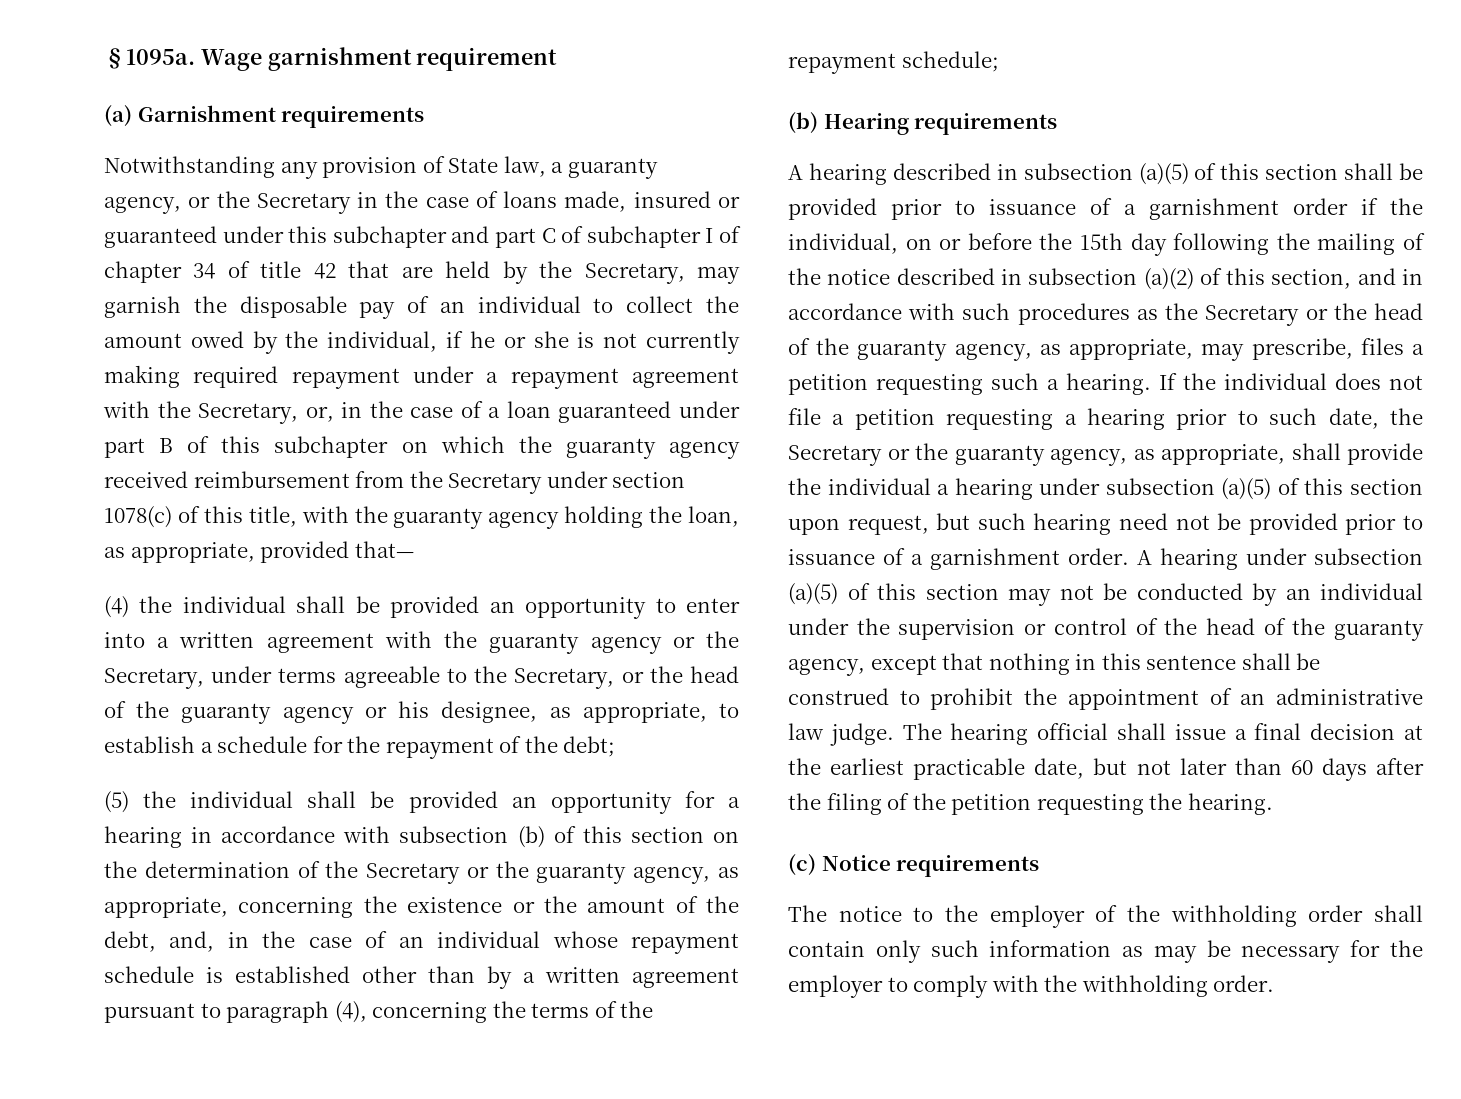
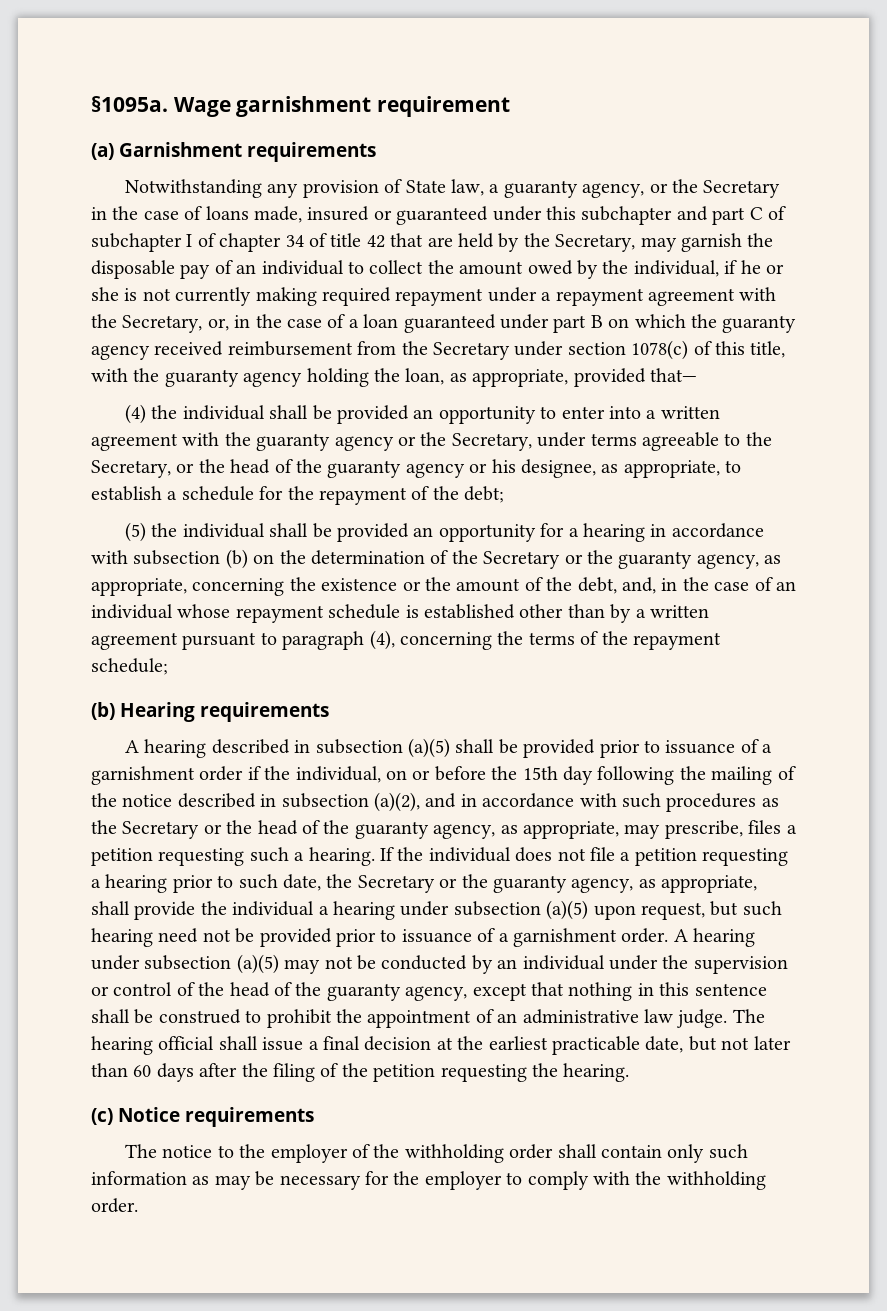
[187,436,389,458] of this subchapter -> (603, 321) none
[553,826,704,843] of this section -> (248, 559) none
[1194,163,1339,180] of this section -> (451, 748) none
[1143,268,1352,290] (a)(2) of this section, -> [374,792,420,812] (a)(2),
[1277,478,1423,495] of this section -> (589, 910) none
[847,583,999,600] of this section -> (279, 964) none

